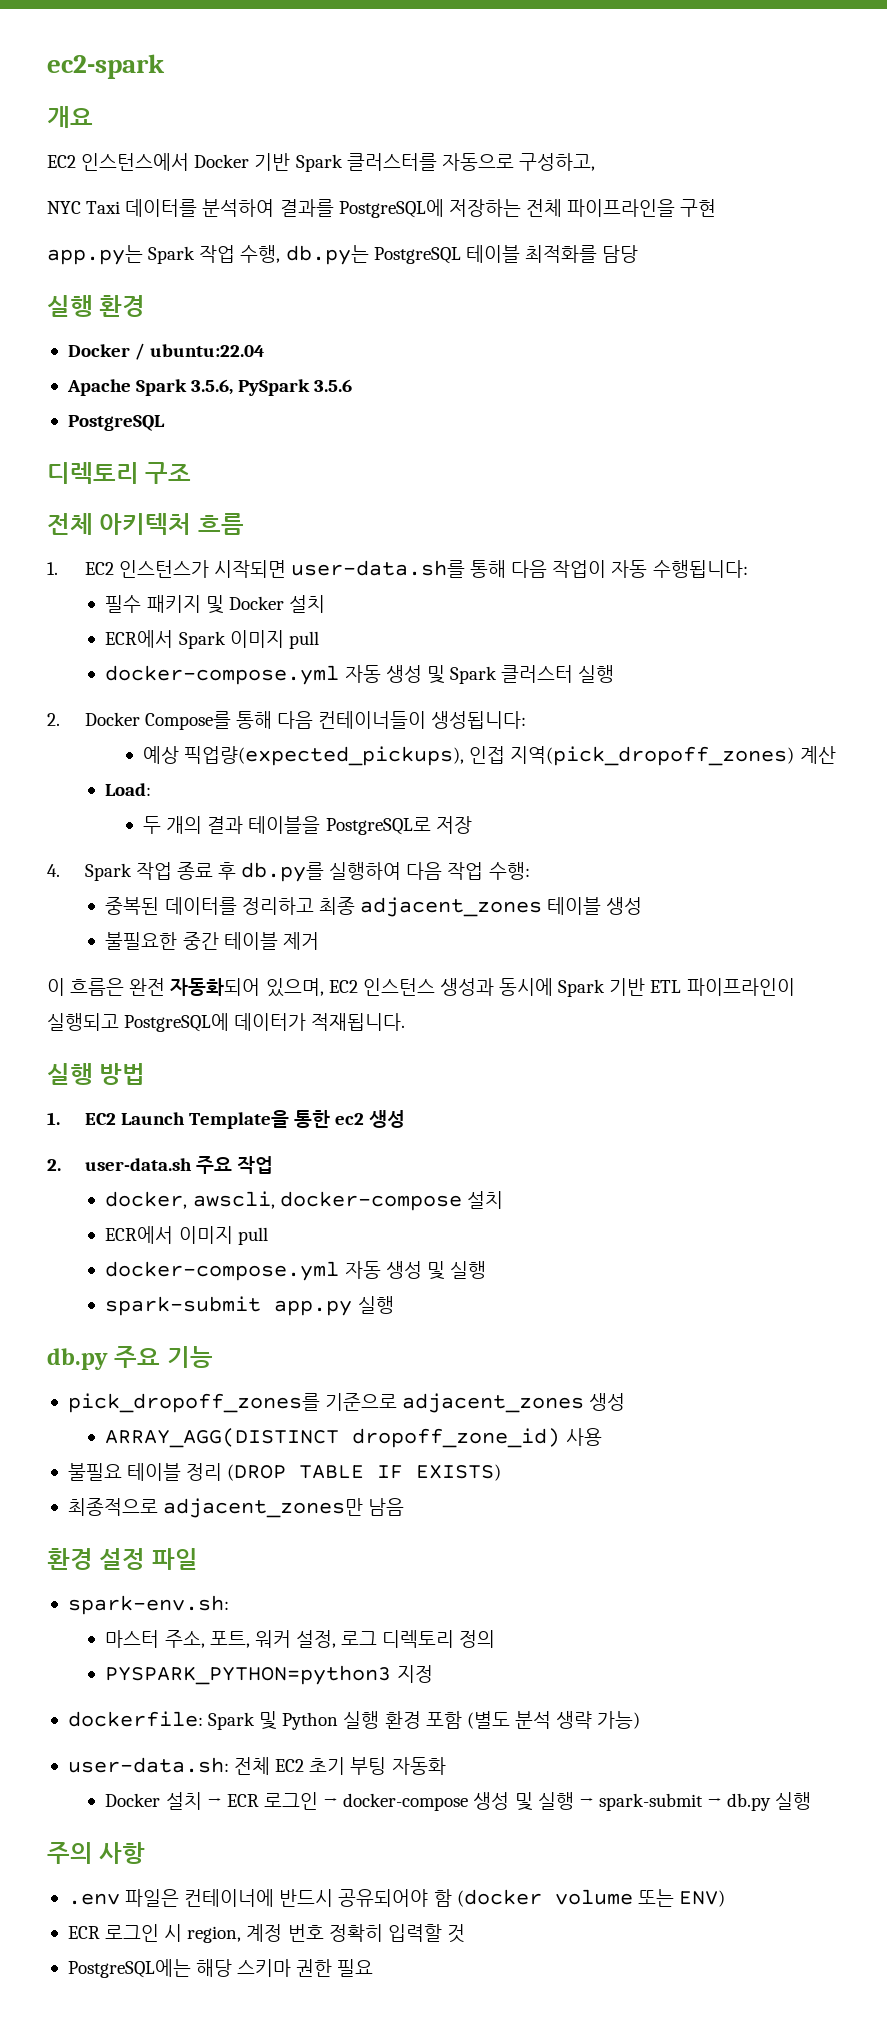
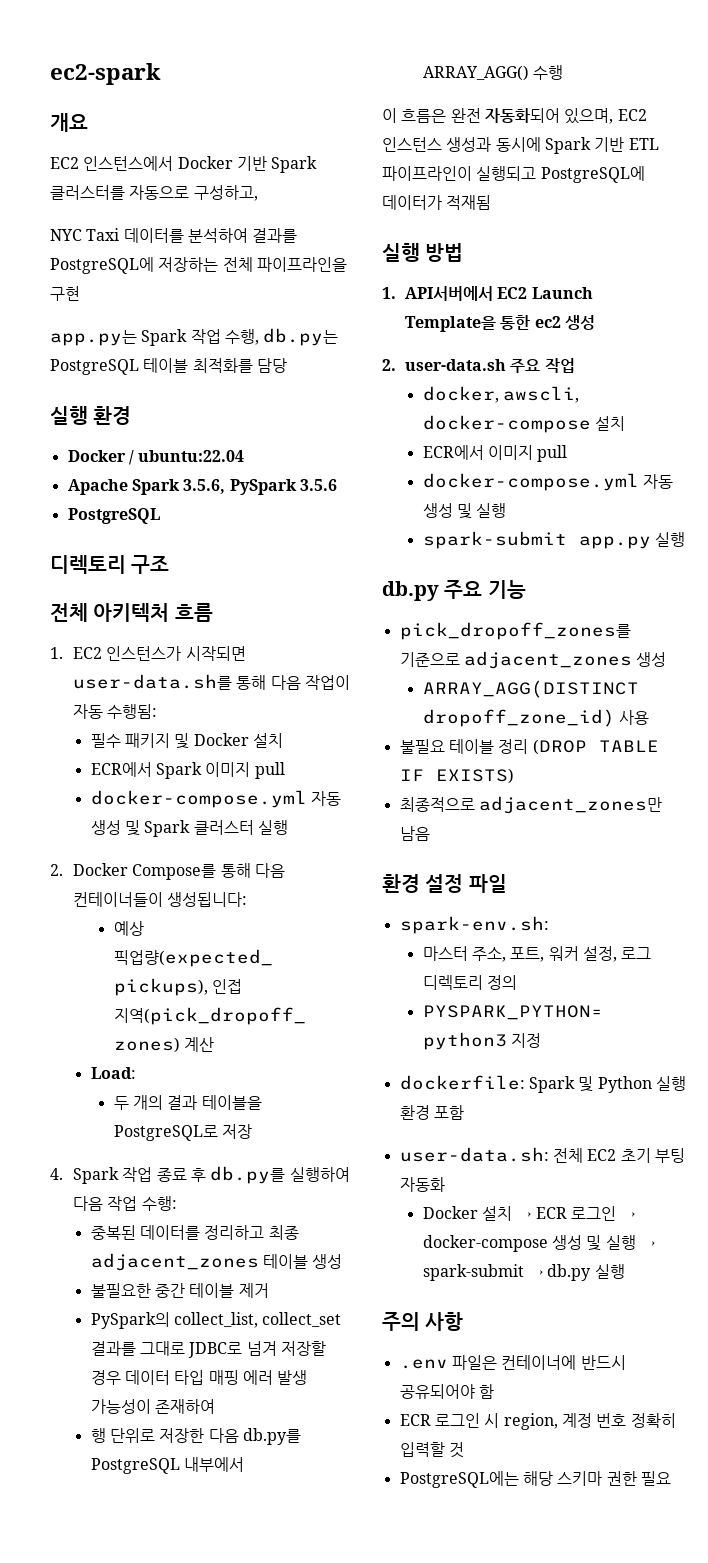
[652,560,748,578] 수행됩니다: -> [107,704,158,719] 수행됨:
(319, 941) none -> [90,1312,342,1329] [90,1341,326,1358] [90,1370,308,1385] [90,1399,215,1414] [90,1428,301,1445] [90,1457,244,1474] [422,65,563,81] // PySpark의 collect_list, collect_set 결과를 그대로 JDBC로 넘겨 저장할 경우 데이터 타입 매핑 에러 발생 가능성이 존재하여 // 행 단위로 저장한 다음 db.py를 PostgreSQL 내부에서 ARRAY_AGG() 수행
[311,1013,406,1031] 적재됩니다. -> [446,195,492,210] 적재됨
(60, 1118) none -> [404,286,493,301] API서버에서
[466,1711,641,1729] (별도 분석 생략 가능) -> (464, 1112) none
[456,1889,725,1907] (docker volume 또는 ENV) -> (494, 1391) none

